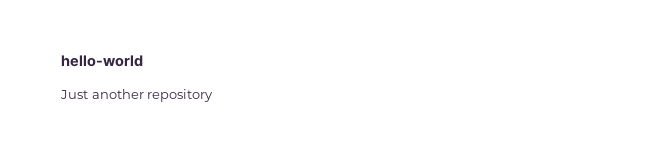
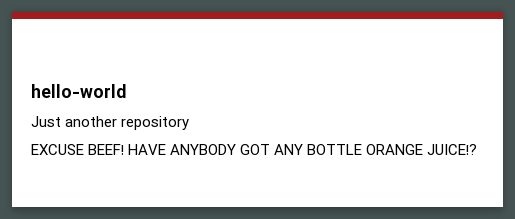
(214, 95) none -> [31,144,478,155] // EXCUSE BEEF! HAVE ANYBODY GOT ANY BOTTLE ORANGE JUICE!?

